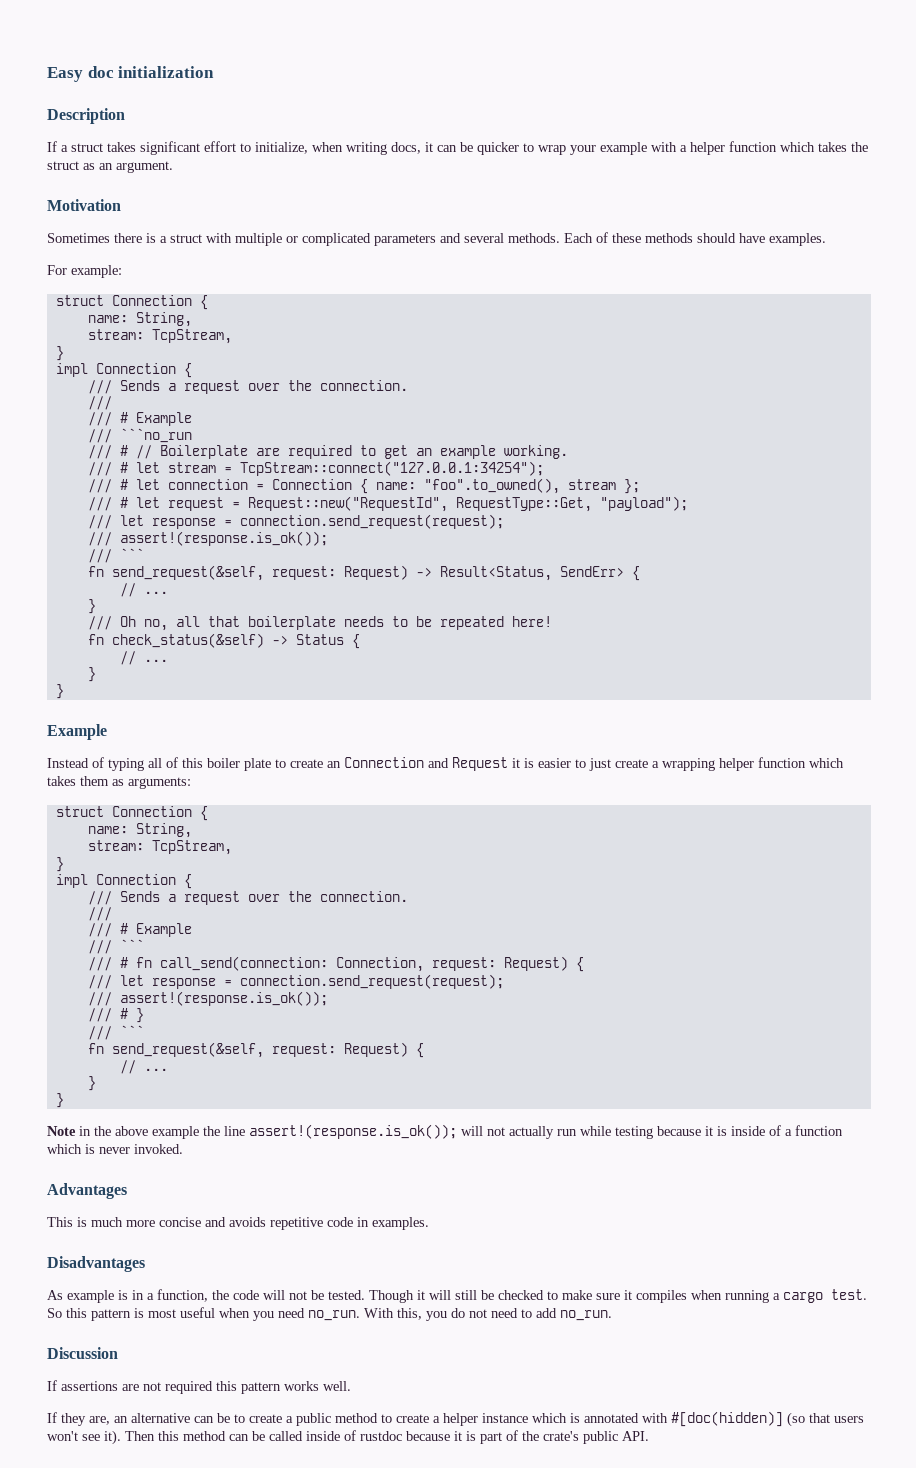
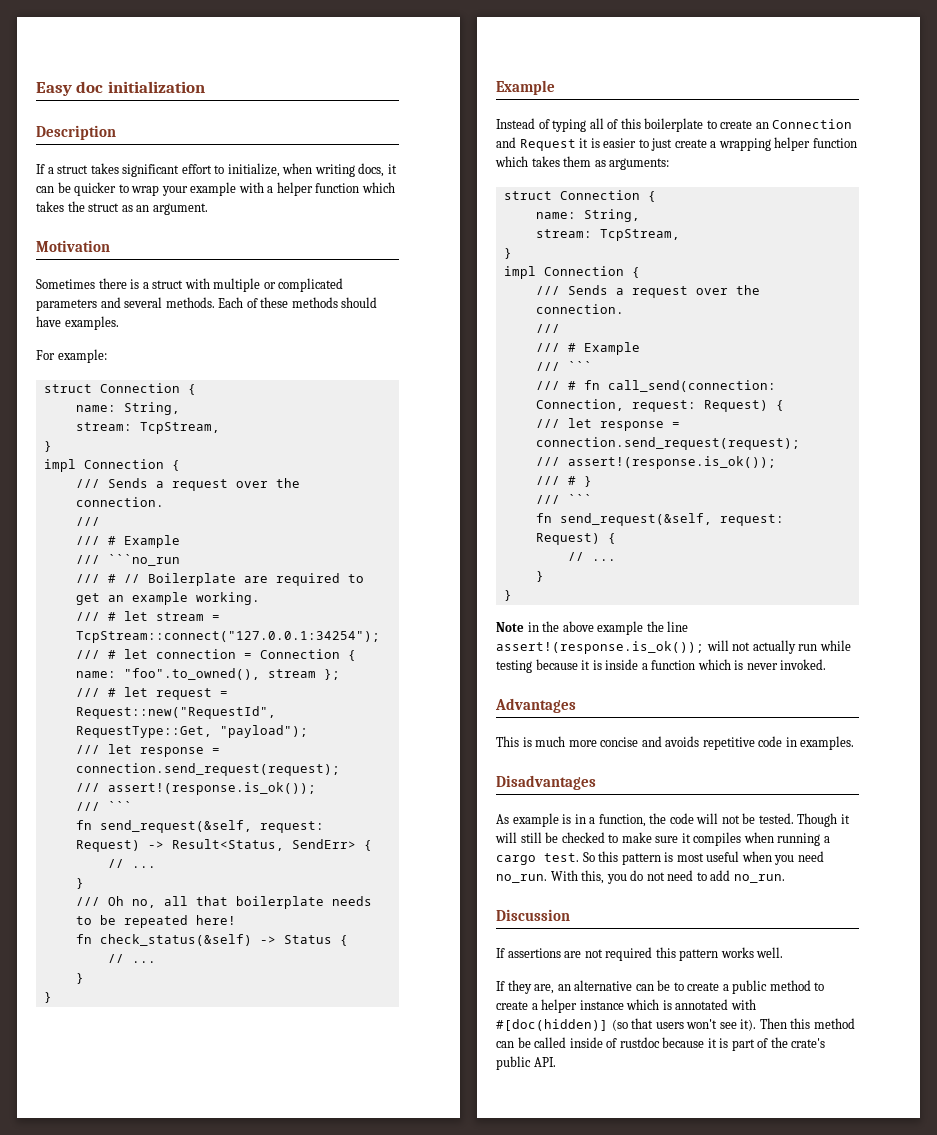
[207,758,271,771] boiler plate -> [644,118,704,132] boilerplate
[769,1125,781,1136] of -> (639, 664) none

